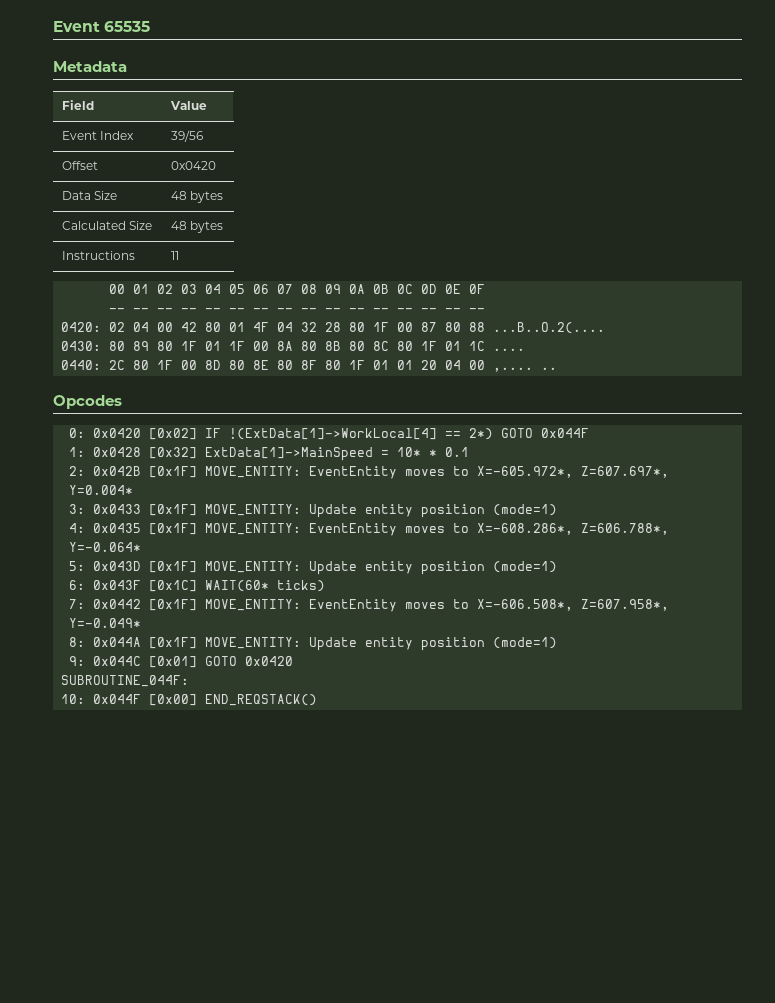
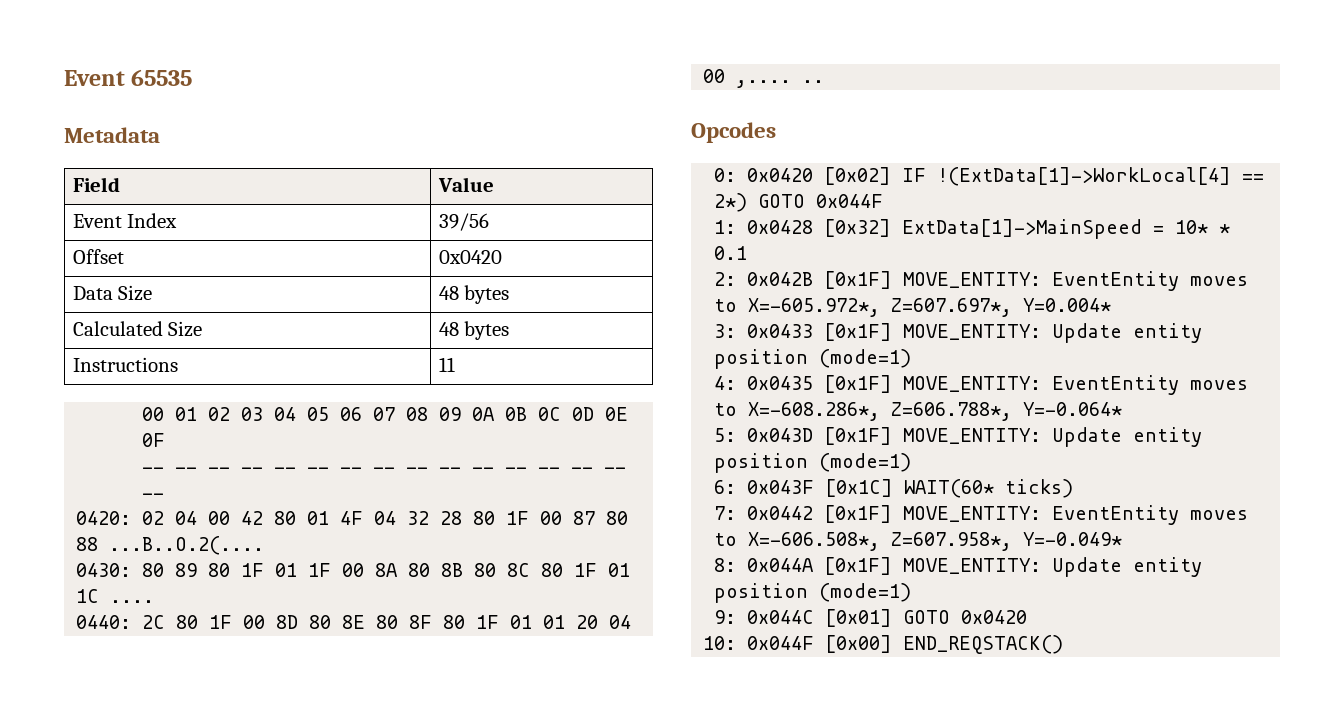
[61,675,190,687] // SUBROUTINE_044F: -> (1028, 617) none

